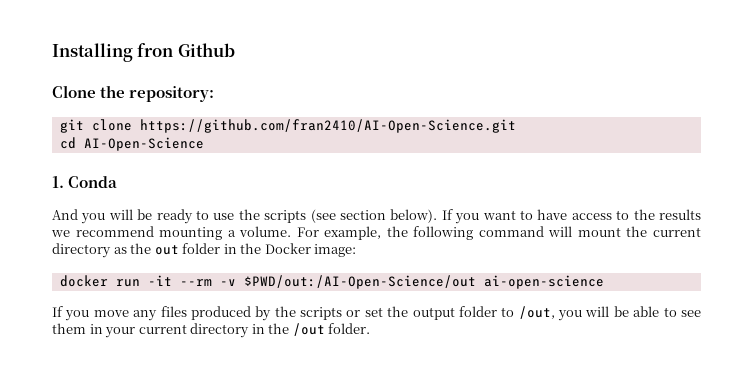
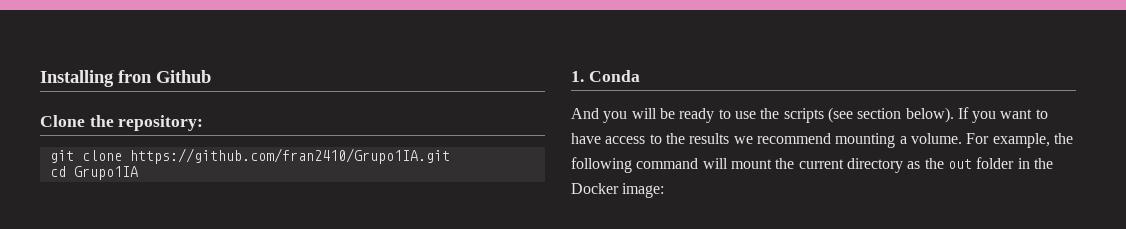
[139,119,516,133] https://github.com/fran2410/AI-Open-Science.git -> [129,148,450,164] https://github.com/fran2410/Grupo1IA.git
[83,137,204,151] AI-Open-Science -> [73,166,138,180] Grupo1IA
[59,275,604,289] [52,306,702,321] [52,323,371,338] // docker run -it --rm -v $PWD/out:/AI-Open-Science/out ai-open-science // If you move any files produced by the scripts or set the output folder to /out, you will be able to see them in your current directory in the /out folder. -> (665, 190) none

